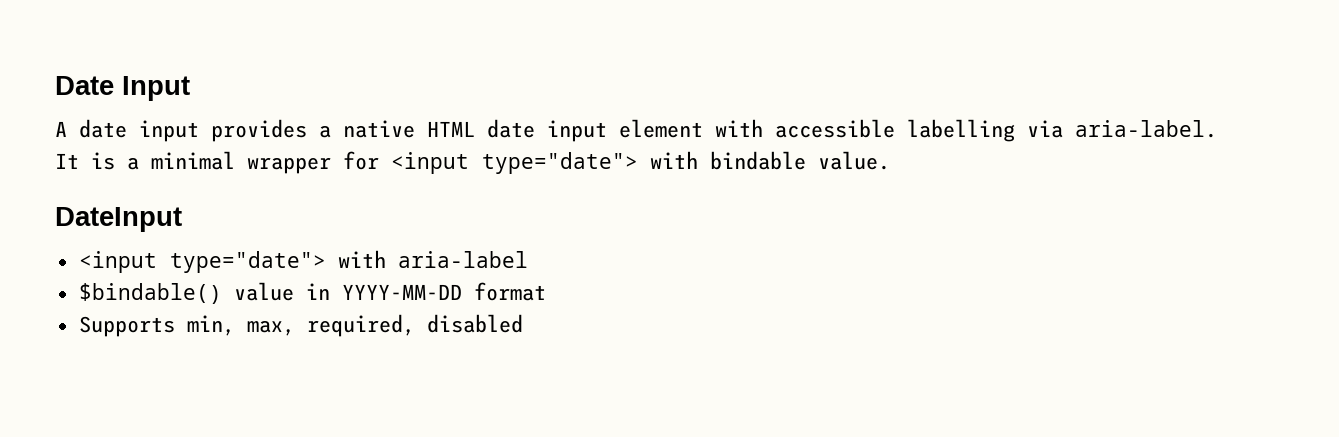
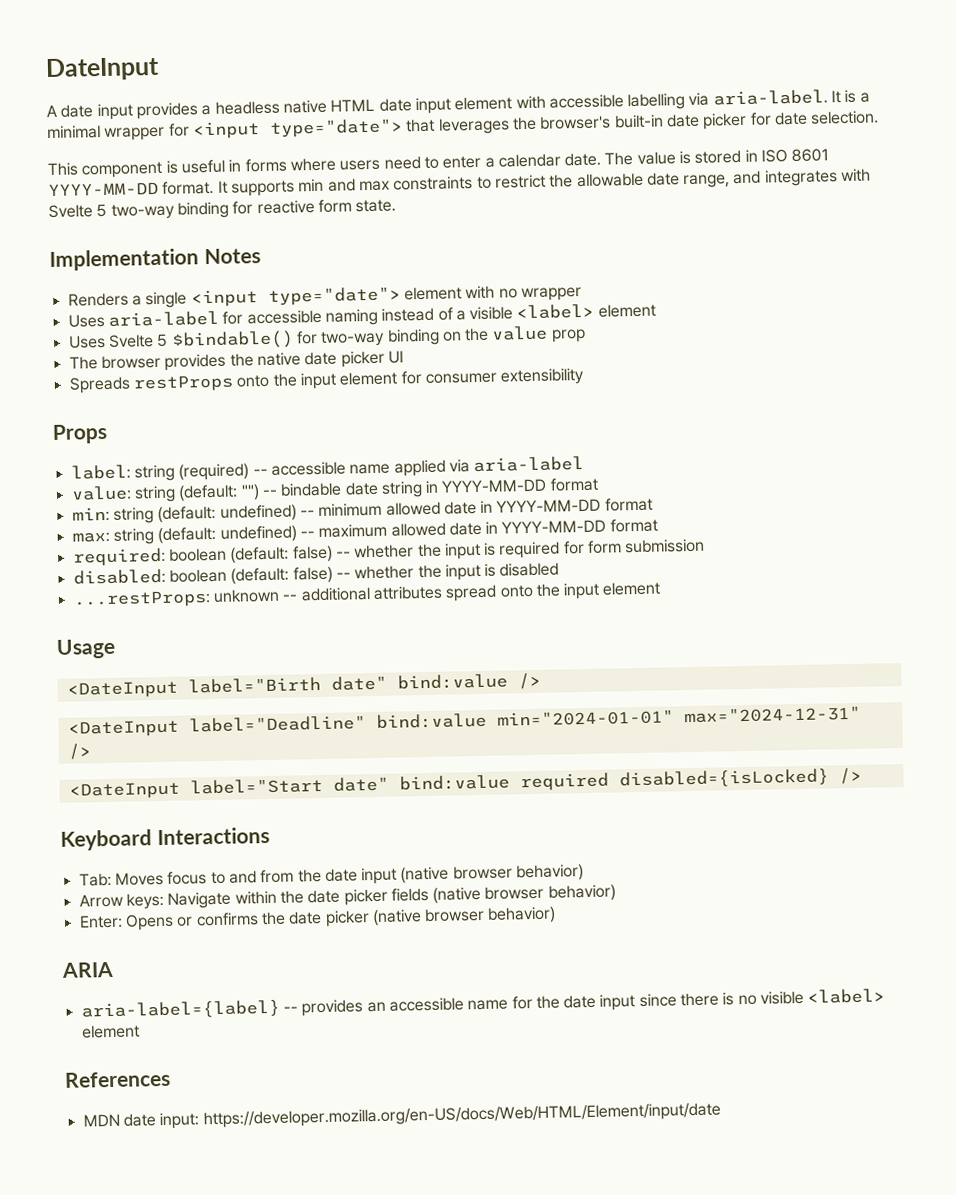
[55,76,190,101] Date Input -> [45,56,160,82] DateInput
(331, 131) none -> [214,100,280,115] headless
[650,151,890,170] [55,207,182,232] [78,250,528,273] [78,282,546,304] [78,314,523,337] with bindable value. // DateInput // <input type="date"> with aria-label // $bindable() value in YYYY-MM-DD format // Supports min, max, required, disabled -> [405,110,880,135] [47,148,830,179] [48,168,872,197] [48,199,397,220] [49,248,261,272] [67,285,582,309] [67,303,656,328] [67,325,586,350] [68,350,404,371] [68,367,585,394] [52,423,108,444] [70,455,585,482] [70,477,599,503] [71,497,653,524] [71,518,658,545] [72,538,706,567] [72,562,560,585] [72,581,661,609] [56,638,116,659] [66,672,541,699] [67,705,861,738] [67,743,91,760] [68,767,862,800] [60,826,270,851] [78,864,585,887] [78,884,616,910] [78,906,557,931] [61,961,114,978] [80,988,886,1020] [80,1024,140,1039] [64,1070,171,1088] [82,1102,721,1130] that leverages the browser's built-in date picker for date selection. // This component is useful in forms where users need to enter a calendar date. The value is stored in ISO 8601 YYYY-MM-DD format. It supports min and max constraints to restrict the allowable date range, and integrates with Svelte 5 two-way binding for reactive form state. // Implementation Notes // Renders a single <input type="date"> element with no wrapper // Uses aria-label for accessible naming instead of a visible <label> element // Uses Svelte 5 $bindable() for two-way binding on the value prop // The browser provides the native date picker UI // Spreads restProps onto the input element for consumer extensibility // Props // label: string (required) -- accessible name applied via aria-label // value: string (default: "") -- bindable date string in YYYY-MM-DD format // min: string (default: undefined) -- minimum allowed date in YYYY-MM-DD format // max: string (default: undefined) -- maximum allowed date in YYYY-MM-DD format // required: boolean (default: false) -- whether the input is required for form submission // disabled: boolean (default: false) -- whether the input is disabled // ...restProps: unknown -- additional attributes spread onto the input element // Usage // <DateInput label="Birth date" bind:value /> // <DateInput label="Deadline" bind:value min="2024-01-01" max="2024-12-31" /> // <DateInput label="Start date" bind:value required disabled={isLocked} /> // Keyboard Interactions // Tab: Moves focus to and from the date input (native browser behavior) // Arrow keys: Navigate within the date picker fields (native browser behavior) // Enter: Opens or confirms the date picker (native browser behavior) // ARIA // aria-label={label} -- provides an accessible name for the date input since there is no visible <label> element // References // MDN date input: https://developer.mozilla.org/en-US/docs/Web/HTML/Element/input/date

